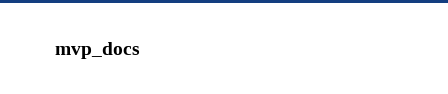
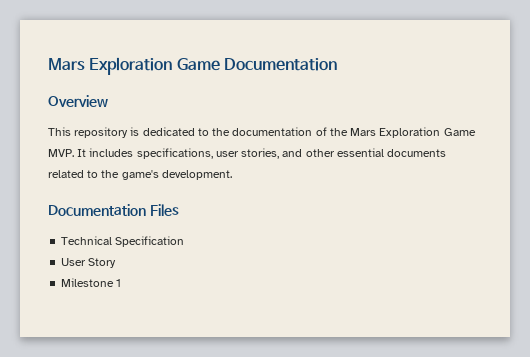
[55,42,140,59] mvp_docs -> [48,57,337,75] [48,95,108,107] [48,127,476,138] [48,148,447,159] [48,170,232,180] [48,204,179,216] [61,236,185,247] [61,258,117,268] [61,278,122,287] Mars Exploration Game Documentation // Overview // This repository is dedicated to the documentation of the Mars Exploration Game MVP. It includes specifications, user stories, and other essential documents related to the game's development. // Documentation Files // Technical Specification // User Story // Milestone 1

